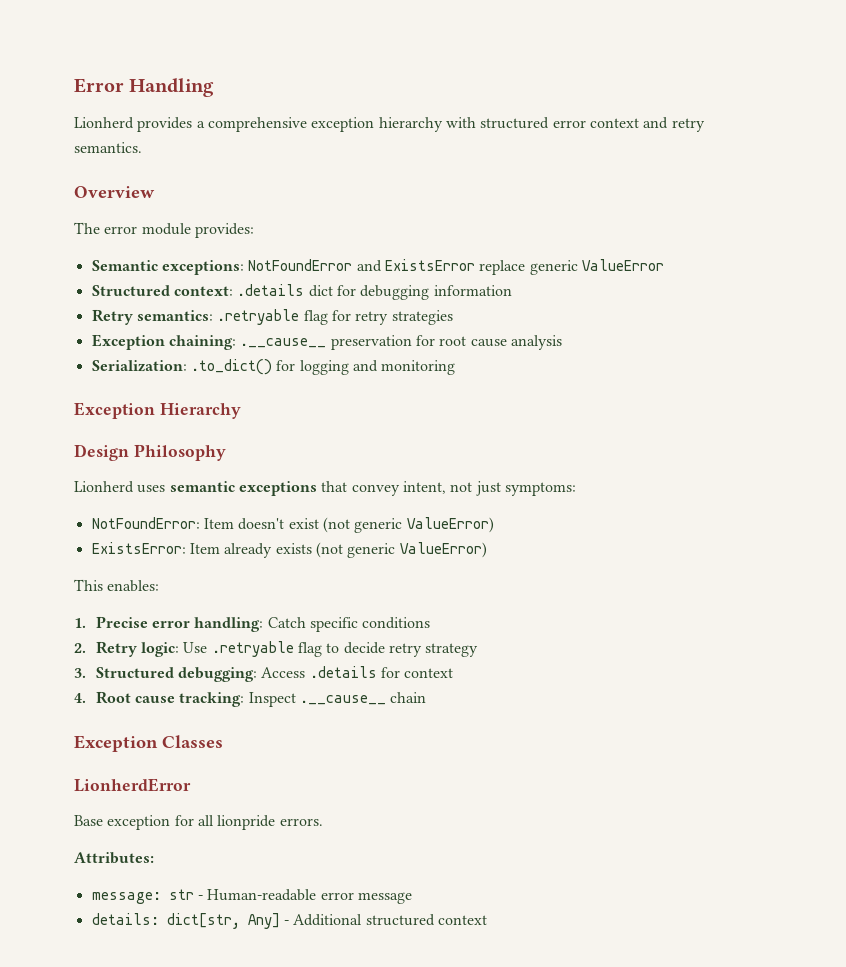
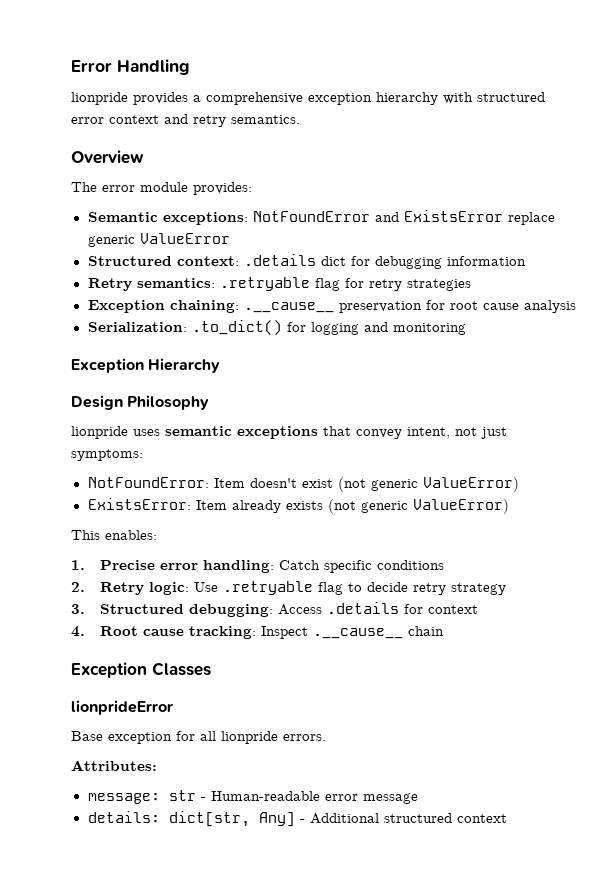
[74,117,134,129] Lionherd -> [71,92,128,105] lionpride
[74,481,134,493] Lionherd -> [71,426,128,439] lionpride
[74,778,191,792] LionherdError -> [71,700,173,715] lionprideError

